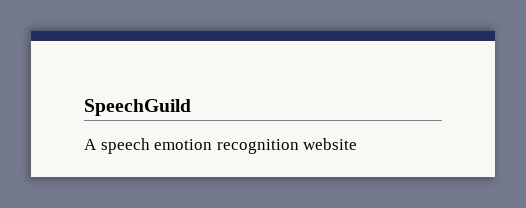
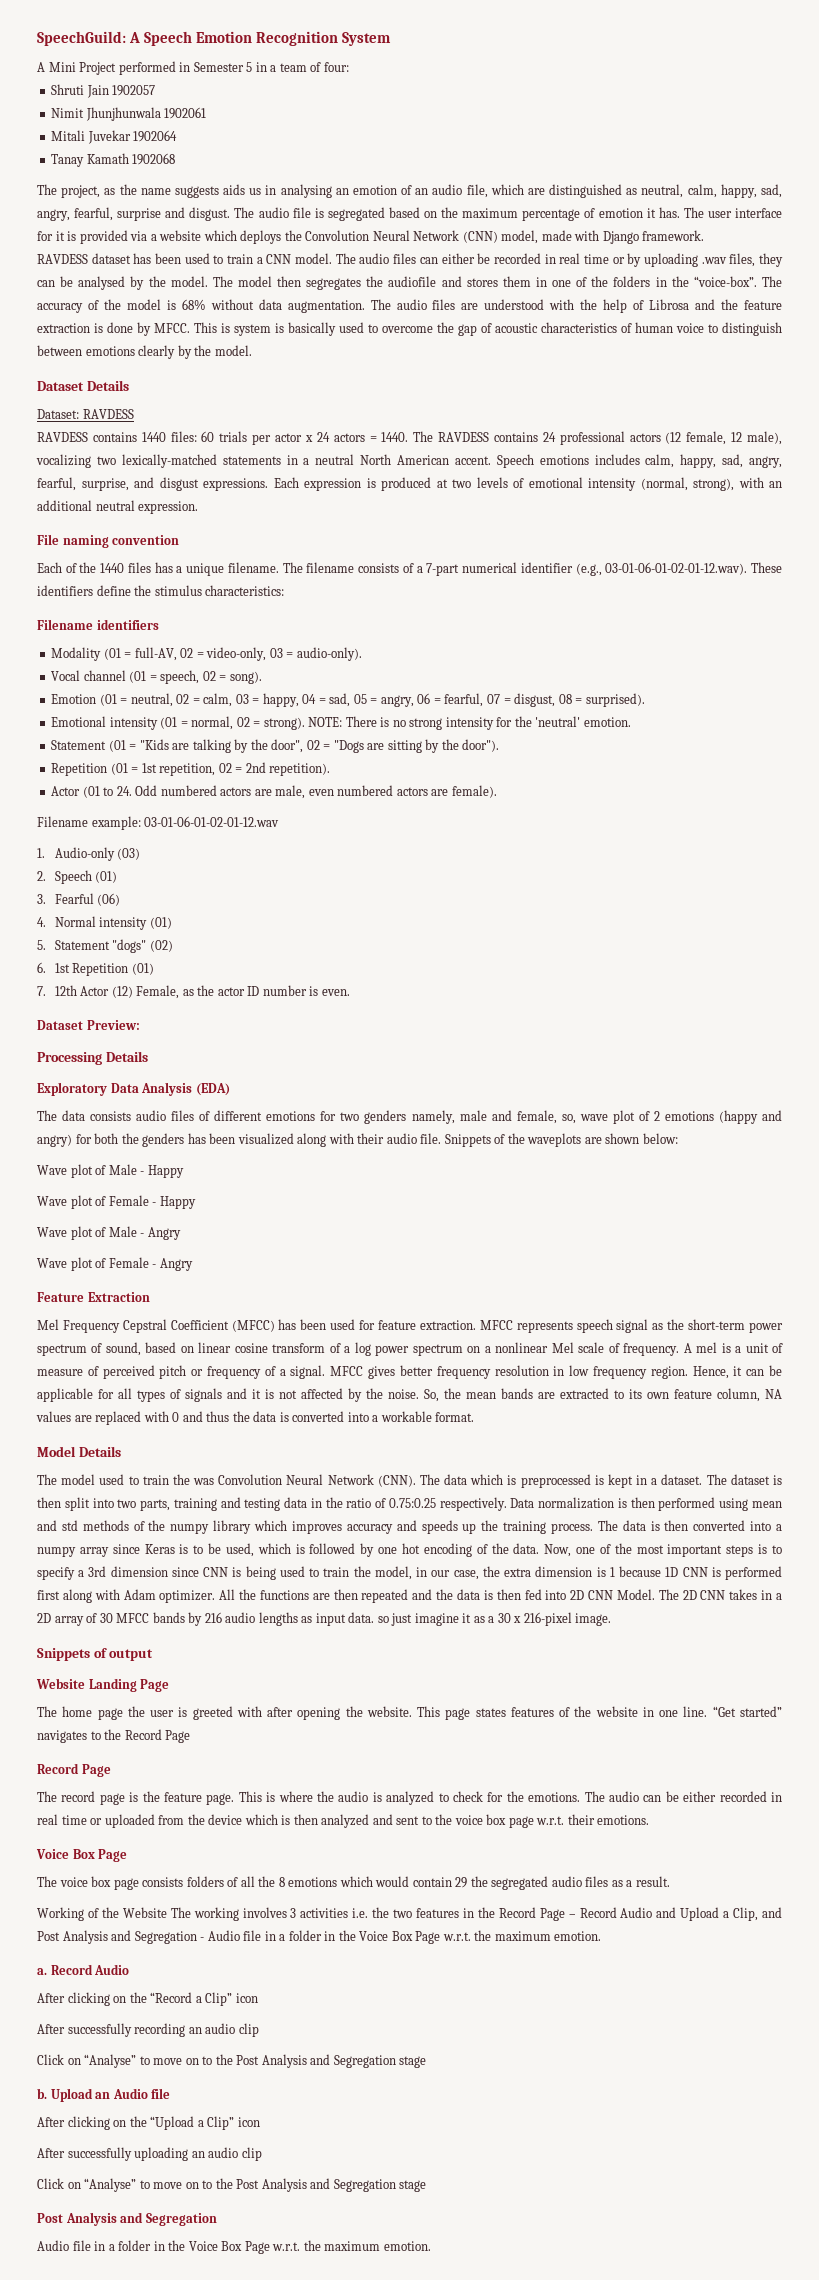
[84,99,191,116] [84,138,358,154] SpeechGuild // A speech emotion recognition website -> [37,31,392,46] [37,61,349,75] [51,84,156,98] [51,107,207,121] [51,130,178,144] [51,153,176,167] [37,184,782,198] [37,207,782,221] [37,230,705,244] [37,253,783,267] [37,276,783,290] [37,299,783,313] [37,322,782,336] [37,345,252,359] [37,380,129,391] [37,409,134,419] [37,431,783,445] [36,454,782,468] [37,477,782,491] [37,500,199,514] [37,534,180,548] [37,562,782,576] [37,585,285,596] [37,619,159,630] [51,647,362,661] [51,670,262,684] [51,693,645,707] [51,716,631,730] [51,739,500,753] [51,762,331,776] [51,785,497,799] [37,816,280,830] [37,847,141,861] [37,870,118,884] [37,893,121,906] [37,916,172,930] [37,939,173,953] [37,962,154,976] [37,985,350,999] [37,1020,140,1030] [37,1051,148,1065] [37,1082,230,1096] [37,1110,782,1124] [37,1133,678,1147] [37,1164,184,1178] [37,1195,196,1209] [37,1226,181,1240] [37,1257,193,1271] [37,1292,150,1302] [37,1319,784,1333] [37,1342,784,1356] [37,1365,783,1379] [37,1388,782,1402] [36,1411,475,1425] [37,1446,121,1457] [37,1474,782,1488] [37,1497,783,1511] [37,1520,783,1534] [37,1543,782,1557] [37,1566,783,1580] [37,1589,782,1603] [37,1612,612,1626] [37,1648,154,1661] [36,1678,170,1692] [37,1706,782,1720] [37,1729,191,1743] [37,1763,111,1777] [37,1791,782,1805] [37,1814,650,1828] [36,1849,128,1862] [37,1876,670,1890] [37,1907,782,1921] [37,1930,602,1944] [37,1964,130,1975] [37,1992,258,2006] [37,2023,259,2037] [37,2054,427,2068] [37,2088,171,2102] [37,2116,260,2130] [37,2147,262,2161] [37,2178,427,2192] [37,2212,217,2226] [37,2240,431,2254] SpeechGuild: A Speech Emotion Recognition System // A Mini Project performed in Semester 5 in a team of four: // Shruti Jain 1902057 // Nimit Jhunjhunwala 1902061 // Mitali Juvekar 1902064 // Tanay Kamath 1902068 // The project, as the name suggests aids us in analysing an emotion of an audio file, which are distinguished as neutral, calm, happy, sad, angry, fearful, surprise and disgust. The audio file is segregated based on the maximum percentage of emotion it has. The user interface for it is provided via a website which deploys the Convolution Neural Network (CNN) model, made with Django framework. // RAVDESS dataset has been used to train a CNN model. The audio files can either be recorded in real time or by uploading .wav files, they can be analysed by the model. The model then segregates the audiofile and stores them in one of the folders in the “voice-box”. The accuracy of the model is 68% without data augmentation. The audio files are understood with the help of Librosa and the feature extraction is done by MFCC. This is system is basically used to overcome the gap of acoustic characteristics of human voice to distinguish between emotions clearly by the model. // Dataset Details // Dataset: RAVDESS // RAVDESS contains 1440 files: 60 trials per actor x 24 actors = 1440. The RAVDESS contains 24 professional actors (12 female, 12 male), vocalizing two lexically-matched statements in a neutral North American accent. Speech emotions includes calm, happy, sad, angry, fearful, surprise, and disgust expressions. Each expression is produced at two levels of emotional intensity (normal, strong), with an additional neutral expression. // File naming convention // Each of the 1440 files has a unique filename. The filename consists of a 7-part numerical identifier (e.g., 03-01-06-01-02-01-12.wav). These identifiers define the stimulus characteristics: // Filename identifiers // Modality (01 = full-AV, 02 = video-only, 03 = audio-only). // Vocal channel (01 = speech, 02 = song). // Emotion (01 = neutral, 02 = calm, 03 = happy, 04 = sad, 05 = angry, 06 = fearful, 07 = disgust, 08 = surprised). // Emotional intensity (01 = normal, 02 = strong). NOTE: There is no strong intensity for the 'neutral' emotion. // Statement (01 = "Kids are talking by the door", 02 = "Dogs are sitting by the door"). // Repetition (01 = 1st repetition, 02 = 2nd repetition). // Actor (01 to 24. Odd numbered actors are male, even numbered actors are female). // Filename example: 03-01-06-01-02-01-12.wav // 1. Audio-only (03) // 2. Speech (01) // 3. Fearful (06) // 4. Normal intensity (01) // 5. Statement "dogs" (02) // 6. 1st Repetition (01) // 7. 12th Actor (12) Female, as the actor ID number is even. // Dataset Preview: // Processing Details // Exploratory Data Analysis (EDA) // The data consists audio files of different emotions for two genders namely, male and female, so, wave plot of 2 emotions (happy and angry) for both the genders has been visualized along with their audio file. Snippets of the waveplots are shown below: // Wave plot of Male - Happy // Wave plot of Female - Happy // Wave plot of Male - Angry // Wave plot of Female - Angry // Feature Extraction // Mel Frequency Cepstral Coefficient (MFCC) has been used for feature extraction. MFCC represents speech signal as the short-term power spectrum of sound, based on linear cosine transform of a log power spectrum on a nonlinear Mel scale of frequency. A mel is a unit of measure of perceived pitch or frequency of a signal. MFCC gives better frequency resolution in low frequency region. Hence, it can be applicable for all types of signals and it is not affected by the noise. So, the mean bands are extracted to its own feature column, NA values are replaced with 0 and thus the data is converted into a workable format. // Model Details // The model used to train the was Convolution Neural Network (CNN). The data which is preprocessed is kept in a dataset. The dataset is then split into two parts, training and testing data in the ratio of 0.75:0.25 respectively. Data normalization is then performed using mean and std methods of the numpy library which improves accuracy and speeds up the training process. The data is then converted into a numpy array since Keras is to be used, which is followed by one hot encoding of the data. Now, one of the most important steps is to specify a 3rd dimension since CNN is being used to train the model, in our case, the extra dimension is 1 because 1D CNN is performed first along with Adam optimizer. All the functions are then repeated and the data is then fed into 2D CNN Model. The 2D CNN takes in a 2D array of 30 MFCC bands by 216 audio lengths as input data. so just imagine it as a 30 x 216-pixel image. // Snippets of output // Website Landing Page // The home page the user is greeted with after opening the website. This page states features of the website in one line. “Get started” navigates to the Record Page // Record Page // The record page is the feature page. This is where the audio is analyzed to check for the emotions. The audio can be either recorded in real time or uploaded from the device which is then analyzed and sent to the voice box page w.r.t. their emotions. // Voice Box Page // The voice box page consists folders of all the 8 emotions which would contain 29 the segregated audio files as a result. // Working of the Website The working involves 3 activities i.e. the two features in the Record Page – Record Audio and Upload a Clip, and Post Analysis and Segregation - Audio file in a folder in the Voice Box Page w.r.t. the maximum emotion. // a. Record Audio // After clicking on the “Record a Clip” icon // After successfully recording an audio clip // Click on “Analyse” to move on to the Post Analysis and Segregation stage // b. Upload an Audio file // After clicking on the “Upload a Clip” icon // After successfully uploading an audio clip // Click on “Analyse” to move on to the Post Analysis and Segregation stage // Post Analysis and Segregation // Audio file in a folder in the Voice Box Page w.r.t. the maximum emotion.

